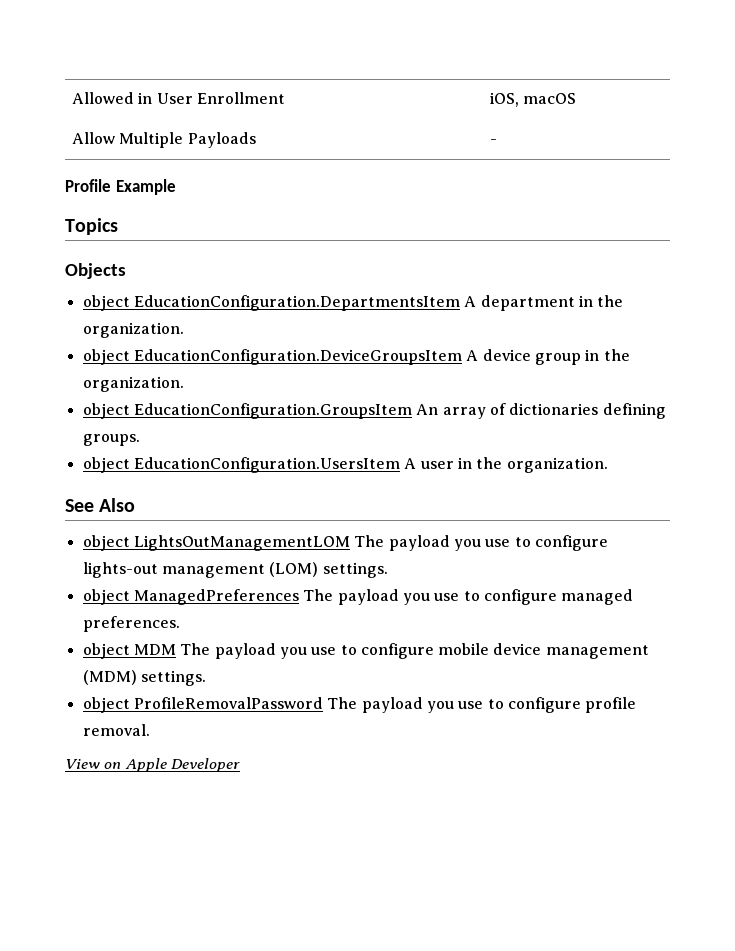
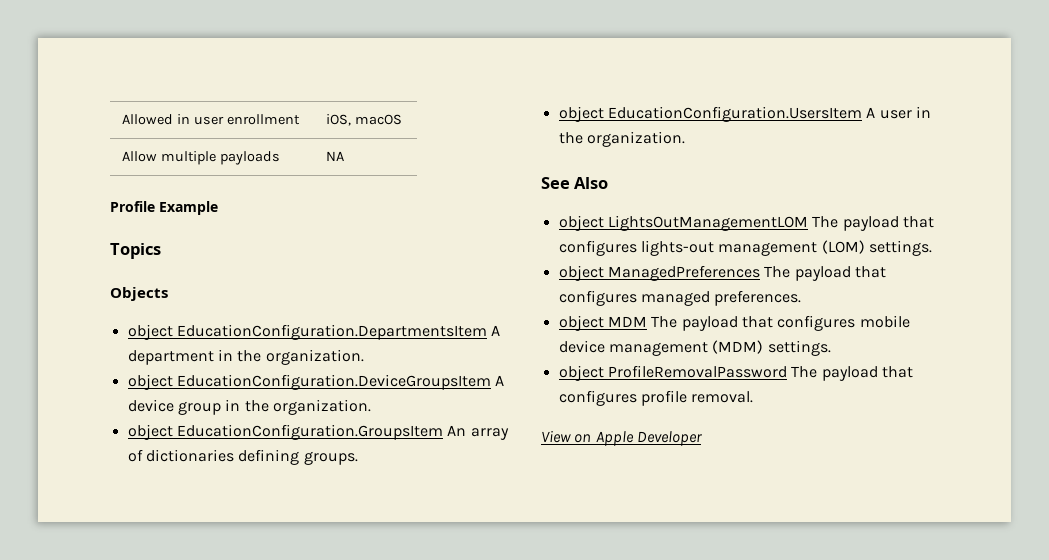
[156,92,285,104] User Enrollment -> [193,114,300,125] user enrollment
[119,132,256,148] [489,139,497,144] Multiple Payloads | - -> [160,151,280,165] [325,151,344,161] multiple payloads | NA
[453,535,608,551] you use to configure -> [902,216,934,228] [558,240,637,256] that configures
[402,589,557,605] you use to configure -> [854,266,886,278] [558,290,637,306] that configures
[279,643,434,659] you use to configure -> [741,315,856,331] that configures
[426,697,581,713] you use to configure -> [881,366,913,378] [558,390,637,406] that configures

